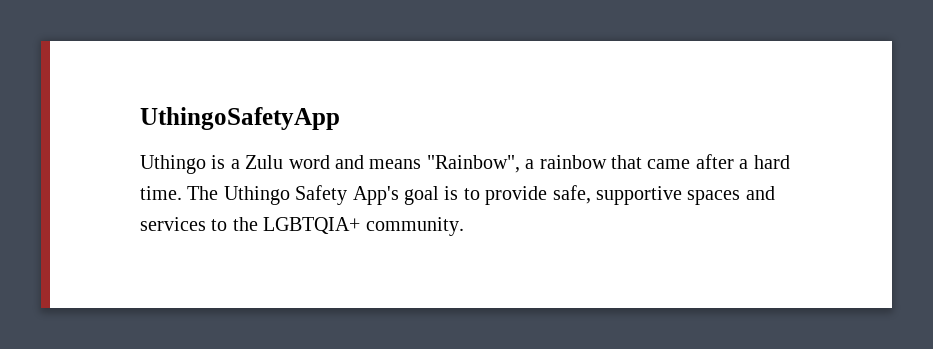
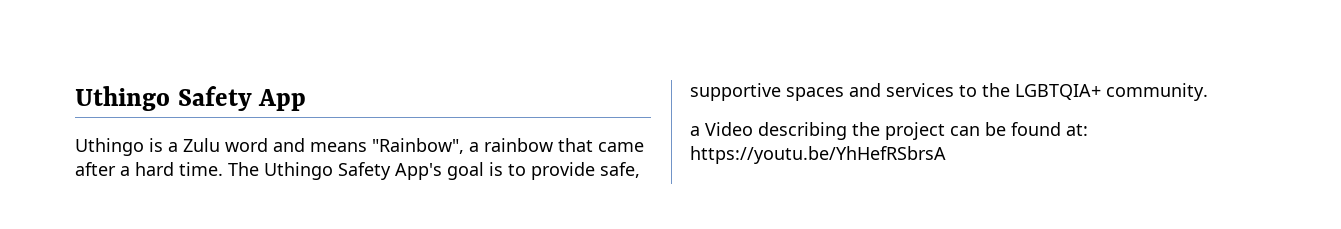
[140,107,340,130] UthingoSafetyApp -> [75,86,307,111] Uthingo Safety App
(464, 226) none -> [690,122,1088,140] [690,146,946,164] // a Video describing the project can be found at: https://youtu.be/YhHefRSbrsA

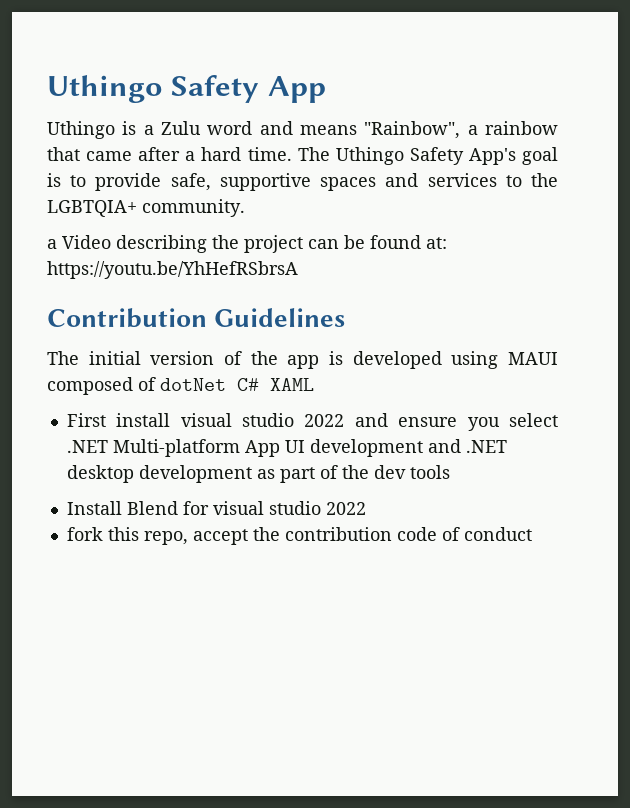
(946, 155) none -> [47,308,346,328] [47,351,558,369] [47,377,314,395] [66,413,558,431] [66,439,507,457] [66,465,450,483] [66,501,366,515] [66,527,532,545] // Contribution Guidelines // The initial version of the app is developed using MAUI composed of dotNet C# XAML // First install visual studio 2022 and ensure you select .NET Multi-platform App UI development and .NET desktop development as part of the dev tools // Install Blend for visual studio 2022 // fork this repo, accept the contribution code of conduct

